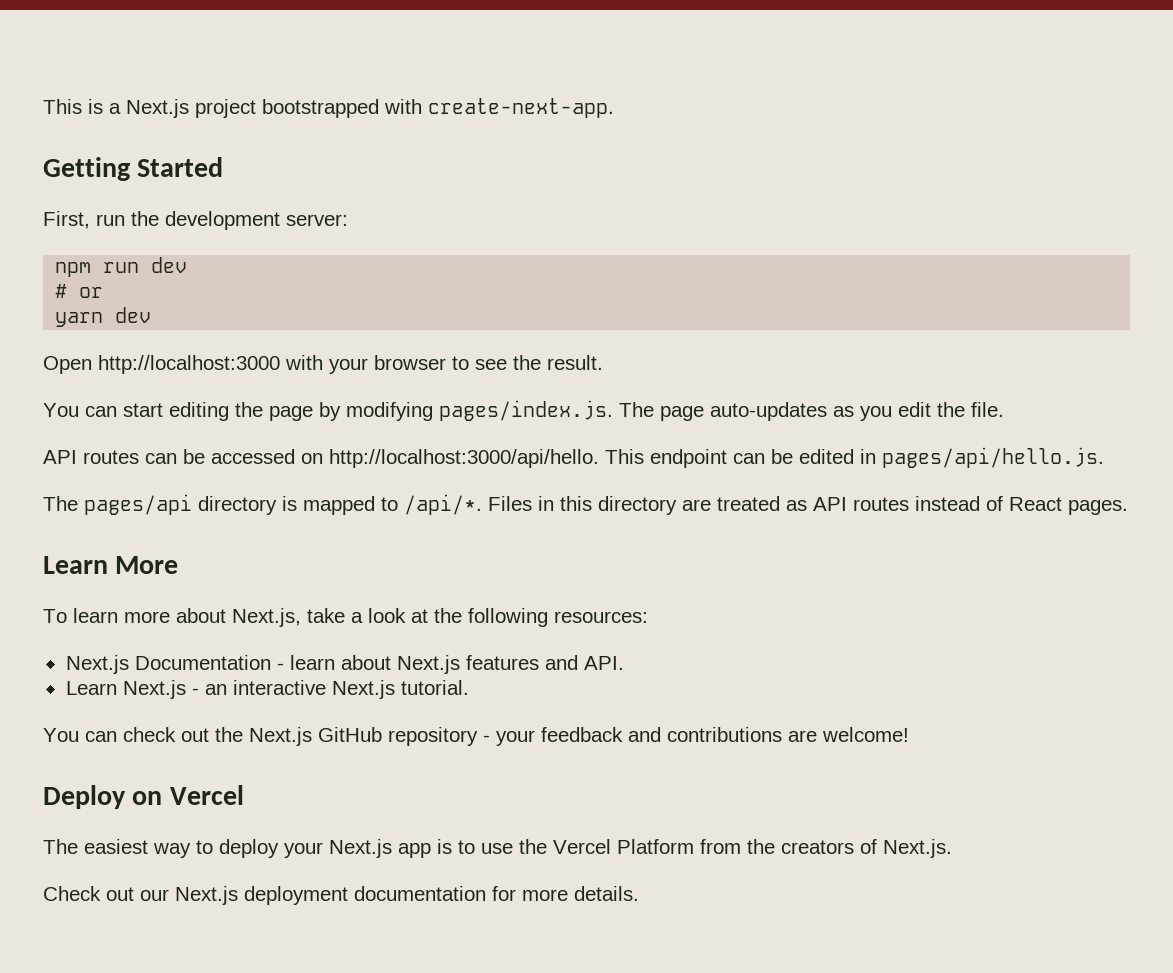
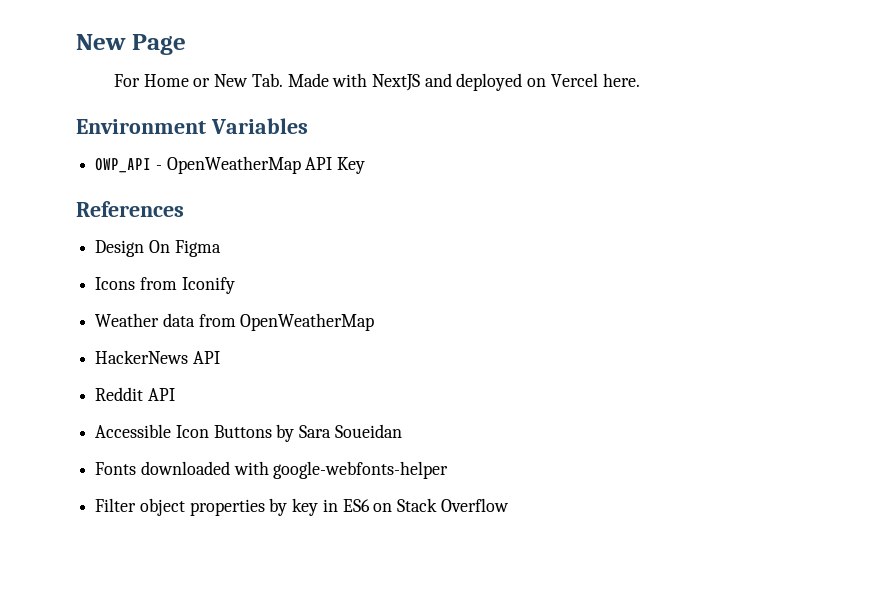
[43,98,614,118] [43,157,224,181] [43,211,348,230] [55,257,188,277] [55,284,104,298] [55,307,152,327] [43,355,603,374] [43,400,1004,421] [43,447,1104,468] [43,494,1128,515] [43,556,179,574] [43,608,648,627] [65,655,624,674] [65,680,469,699] [43,727,909,746] [43,785,244,809] [43,839,952,858] [43,886,639,905] This is a Next.js project bootstrapped with create-next-app. // Getting Started // First, run the development server: // npm run dev // # or // yarn dev // Open http://localhost:3000 with your browser to see the result. // You can start editing the page by modifying pages/index.js. The page auto-updates as you edit the file. // API routes can be accessed on http://localhost:3000/api/hello. This endpoint can be edited in pages/api/hello.js. // The pages/api directory is mapped to /api/*. Files in this directory are treated as API routes instead of React pages. // Learn More // To learn more about Next.js, take a look at the following resources: // Next.js Documentation - learn about Next.js features and API. // Learn Next.js - an interactive Next.js tutorial. // You can check out the Next.js GitHub repository - your feedback and contributions are welcome! // Deploy on Vercel // The easiest way to deploy your Next.js app is to use the Vercel Platform from the creators of Next.js. // Check out our Next.js deployment documentation for more details. -> [76,34,186,55] [113,73,640,91] [76,118,308,134] [95,156,366,174] [76,201,184,217] [95,240,221,257] [95,277,235,294] [95,313,375,331] [95,350,220,364] [95,387,175,401] [95,424,402,442] [95,461,449,479] [95,498,509,516] New Page // For Home or New Tab. Made with NextJS and deployed on Vercel here. // Environment Variables // OWP_API - OpenWeatherMap API Key // References // Design On Figma // Icons from Iconify // Weather data from OpenWeatherMap // HackerNews API // Reddit API // Accessible Icon Buttons by Sara Soueidan // Fonts downloaded with google-webfonts-helper // Filter object properties by key in ES6 on Stack Overflow

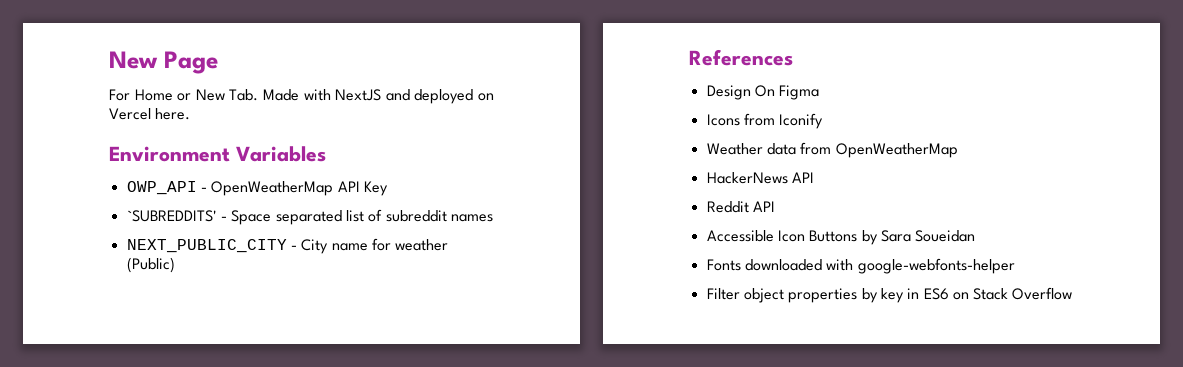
(366, 165) none -> [126,209,493,225] [126,238,449,254] [126,257,175,273] // `SUBREDDITS' - Space separated list of subreddit names // NEXT_PUBLIC_CITY - City name for weather (Public)

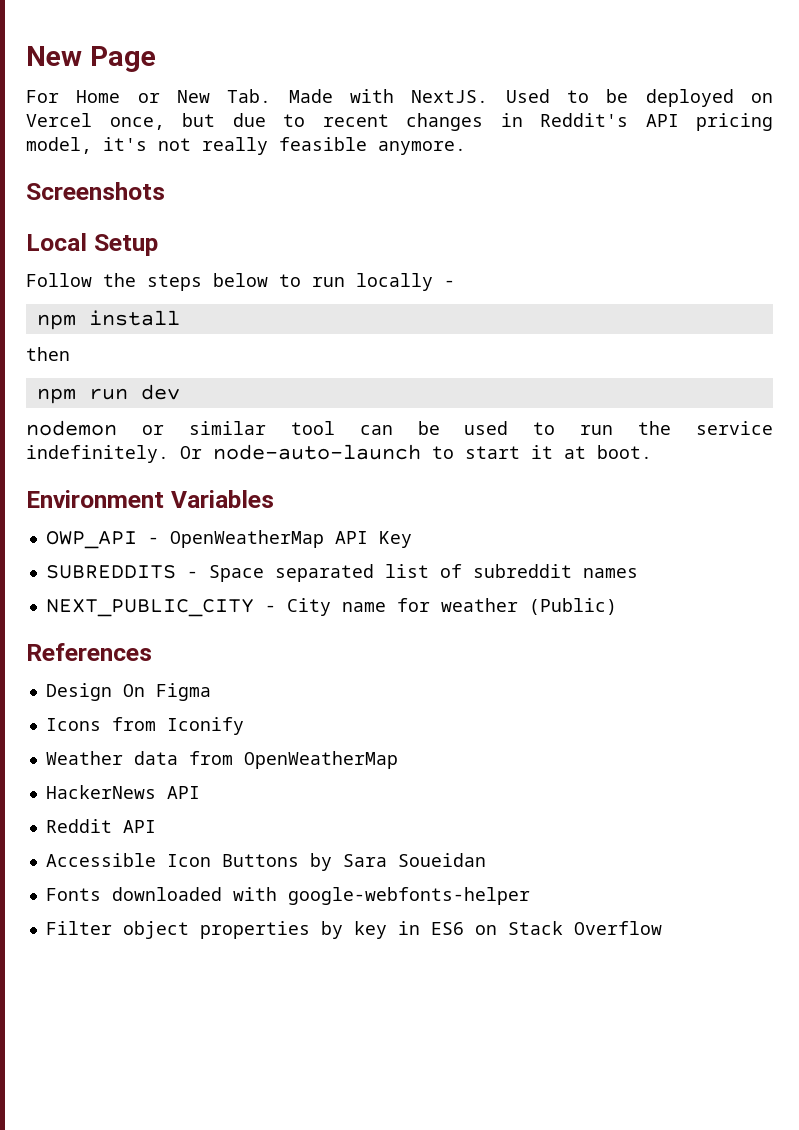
[335,89,495,104] [109,108,191,120] NextJS and deployed on Vercel here. -> [411,89,774,107] [26,113,773,131] [26,137,466,155] [26,182,165,200] [26,233,158,256] [26,273,455,291] [36,310,180,330] [26,347,70,361] [36,384,180,404] [26,420,773,436] [26,444,652,463] NextJS. Used to be deployed on Vercel once, but due to recent changes in Reddit's API pricing model, it's not really feasible anymore. // Screenshots // Local Setup // Follow the steps below to run locally - // npm install // then // npm run dev // nodemon or similar tool can be used to run the service indefinitely. Or node-auto-launch to start it at boot.
[126,210,217,222] `SUBREDDITS' -> [45,565,176,579] SUBREDDITS

